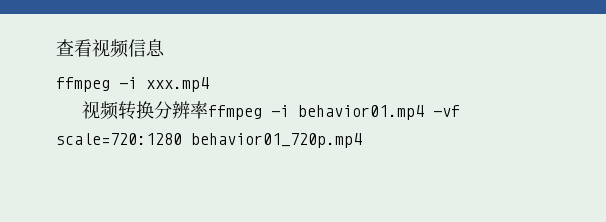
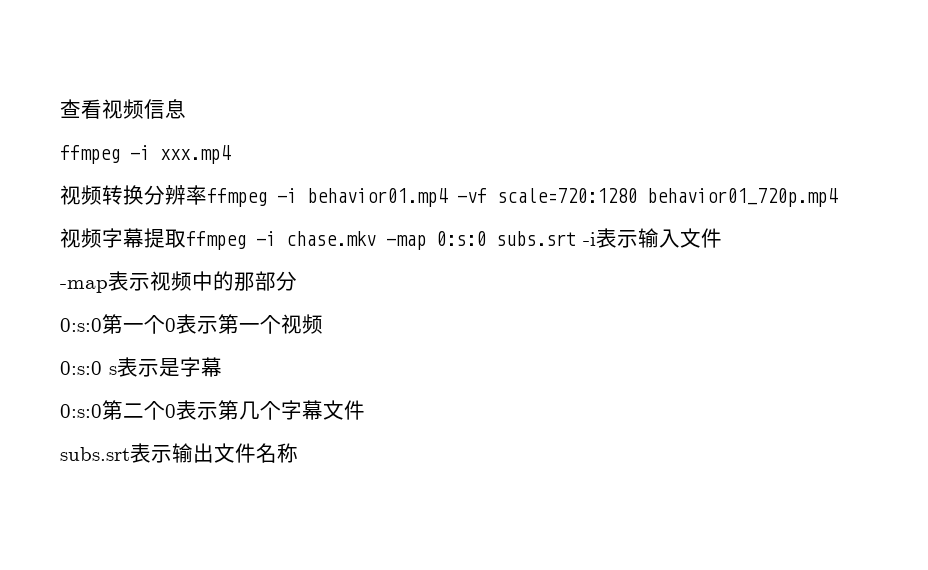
(362, 140) none -> [60,228,722,250] [60,271,297,293] [60,314,323,334] [60,357,222,377] [60,400,365,420] [60,443,298,463] // 视频字幕提取ffmpeg -i chase.mkv -map 0:s:0 subs.srt -i表示输入文件 // -map表示视频中的那部分 // 0:s:0第一个0表示第一个视频 // 0:s:0 s表示是字幕 // 0:s:0第二个0表示第几个字幕文件 // subs.srt表示输出文件名称

